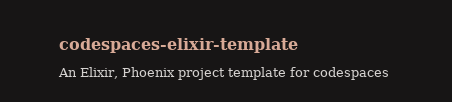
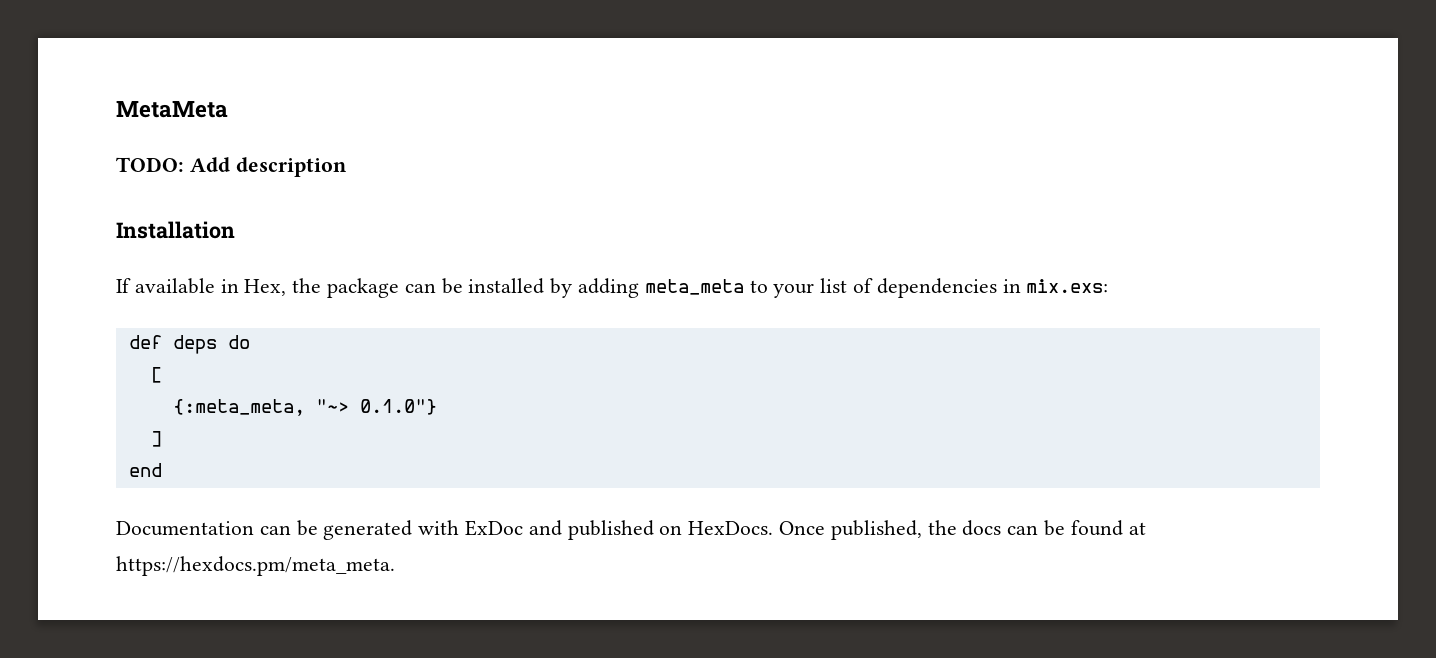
[59,38,298,53] [58,67,389,80] codespaces-elixir-template // An Elixir, Phoenix project template for codespaces -> [116,101,228,118] [116,157,347,177] [116,221,235,239] [116,278,1109,298] [128,335,250,354] [150,367,162,383] [172,399,437,416] [150,431,162,447] [128,463,162,477] [116,520,1146,540] [116,556,395,576] MetaMeta // TODO: Add description // Installation // If available in Hex, the package can be installed by adding meta_meta to your list of dependencies in mix.exs: // def deps do // [ // {:meta_meta, "~> 0.1.0"} // ] // end // Documentation can be generated with ExDoc and published on HexDocs. Once published, the docs can be found at https://hexdocs.pm/meta_meta.

